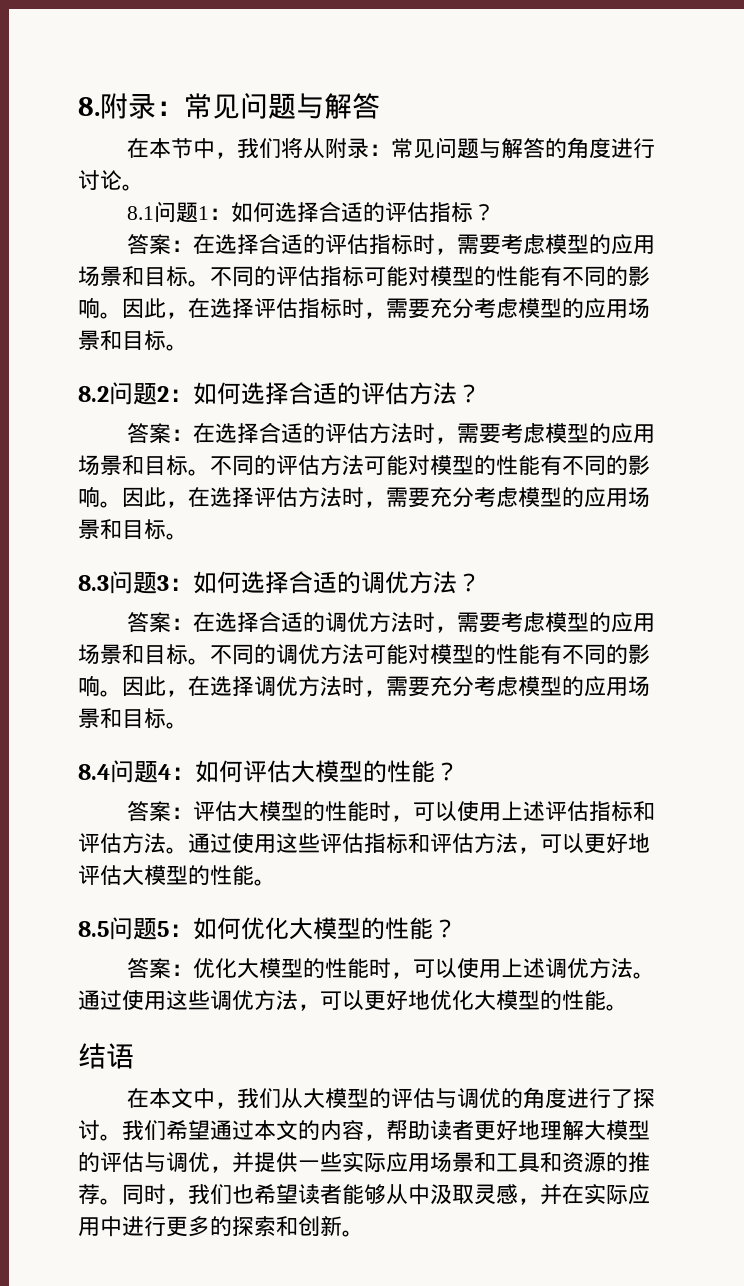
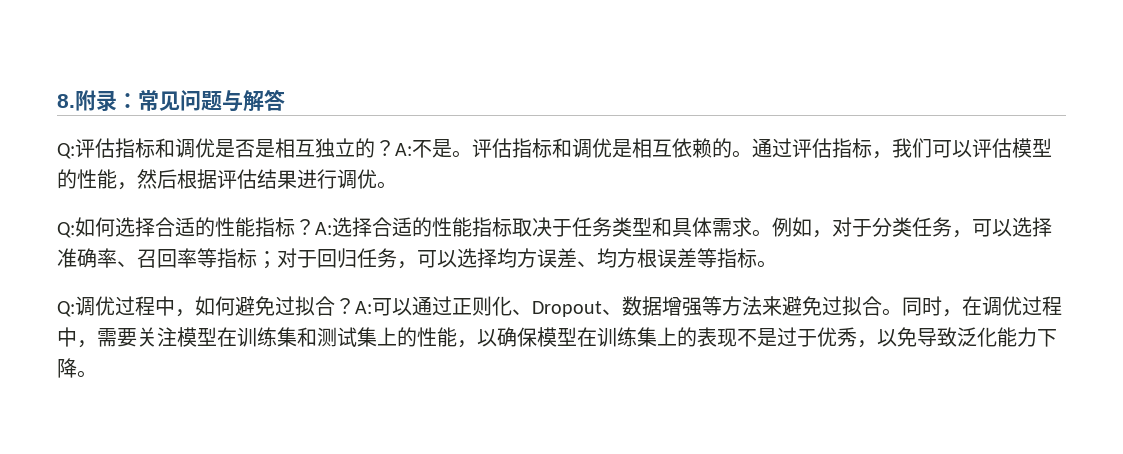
[126,137,655,159] [78,170,144,191] [126,201,429,223] 在本节中，我们将从附录：常见问题与解答的角度进行讨论。 // 8.1问题1：如何选择合适的评估 -> [57,138,1052,159] [57,169,397,190] [57,217,255,238] Q:评估指标和调优是否是相互独立的？A:不是。评估指标和调优是相互依赖的。通过评估指标，我们可以评估模型的性能，然后根据评估结果进行调优。 // Q:如何选择合适的性能
[126,233,655,255] [78,266,650,287] [78,297,650,319] [78,330,188,351] [78,382,481,405] [126,422,655,444] [78,455,650,476] [78,486,650,508] [78,519,188,540] [78,571,481,594] [126,611,655,633] [78,644,650,665] [78,675,650,697] [78,708,188,729] [78,760,459,783] [126,801,655,822] [78,833,650,854] [78,865,276,886] [78,917,457,940] [126,958,655,979] [78,990,628,1011] [78,1043,134,1069] [126,1087,655,1109] [78,1120,650,1141] [78,1152,650,1173] [78,1184,650,1205] [78,1216,342,1237] // 答案：在选择合适的评估指标时，需要考虑模型的应用场景和目标。不同的评估指标可能对模型的性能有不同的影响。因此，在选择评估指标时，需要充分考虑模型的应用场景和目标。 // 8.2问题2：如何选择合适的评估方法？ // 答案：在选择合适的评估方法时，需要考虑模型的应用场景和目标。不同的评估方法可能对模型的性能有不同的影响。因此，在选择评估方法时，需要充分考虑模型的应用场景和目标。 // 8.3问题3：如何选择合适的调优方法？ // 答案：在选择合适的调优方法时，需要考虑模型的应用场景和目标。不同的调优方法可能对模型的性能有不同的影响。因此，在选择调优方法时，需要充分考虑模型的应用场景和目标。 // 8.4问题4：如何评估大模型的性能？ // 答案：评估大模型的性能时，可以使用上述评估指标和评估方法。通过使用这些评估指标和评估方法，可以更好地评估大模型的性能。 // 8.5问题5：如何优化大模型的性能？ // 答案：优化大模型的性能时，可以使用上述调优方法。通过使用这些调优方法，可以更好地优化大模型的性能。 // 结语 // 在本文中，我们从大模型的评估与调优的角度进行了探讨。我们希望通过本文的内容，帮助读者更好地理解大模型的评估与调优，并提供一些实际应用场景和工具和资源的推荐。同时，我们也希望读者能够从中汲取灵感，并在实际应用中进行更多的探索和创新 -> [315,217,1052,238] [57,248,777,269] [57,296,1062,317] [57,327,1057,348] [57,358,77,378] A:选择合适的性能指标取决于任务类型和具体需求。例如，对于分类任务，可以选择准确率、召回率等指标；对于回归任务，可以选择均方误差、均方根误差等指标。 // Q:调优过程中，如何避免过拟合？A:可以通过正则化、Dropout、数据增强等方法来避免过拟合。同时，在调优过程中，需要关注模型在训练集和测试集上的性能，以确保模型在训练集上的表现不是过于优秀，以免导致泛化能力下降

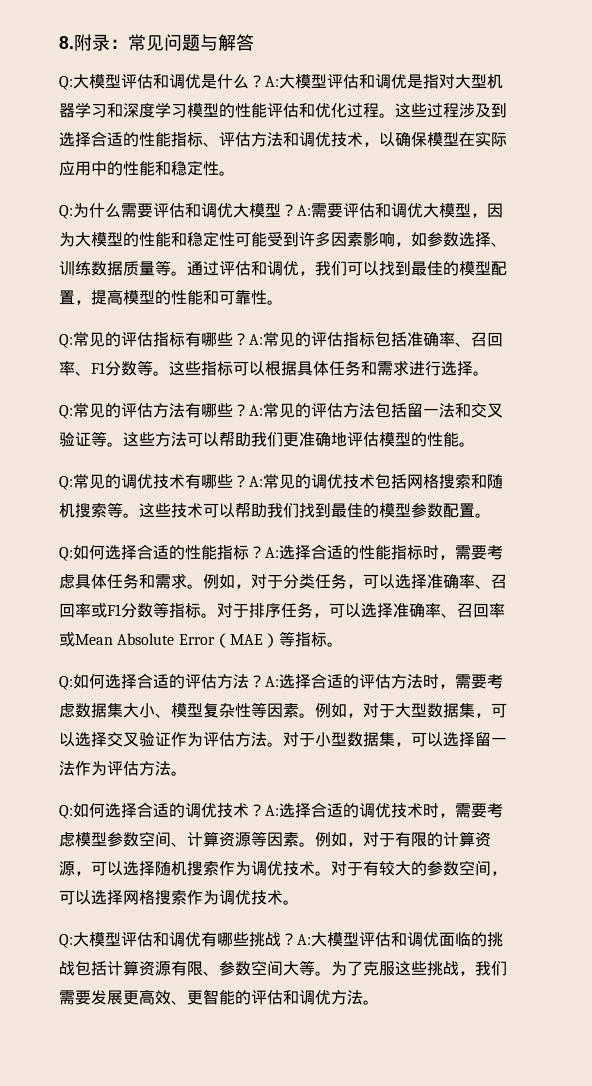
[75,138,732,158] 评估指标和调优是否是相互独立的？A:不是。评估指标和调优是相互依赖的 -> [73,74,503,89] [59,102,507,118] [59,131,507,147] [59,160,235,176] [59,203,503,219] [59,231,507,247] [59,260,171,276] 大模型评估和调优是什么？A:大模型评估和调优是指对大型机器学习和深度学习模型的性能评估和优化过程。这些过程涉及到选择合适的性能指标、评估方法和调优技术，以确保模型在实际应用中的性能和稳定性。 // Q:为什么需要评估和调优大模型？A:需要评估和调优大模型，因为大模型的性能和稳定性可能受到许多因素影响，如参数选择、训练数据质量等
[832,138,872,158] 指标 -> [251,261,299,276] 和调优
[972,138,1052,158] [57,169,377,190] 评估模型的性能，然后根据评估结果进行调优 -> [379,261,507,276] [59,289,283,305] [59,331,503,348] [59,360,489,376] [59,402,503,419] [59,431,475,447] [59,473,503,490] [59,502,475,518] 找到最佳的模型配置，提高模型的性能和可靠性。 // Q:常见的评估指标有哪些？A:常见的评估指标包括准确率、召回率、F1分数等。这些指标可以根据具体任务和需求进行选择。 // Q:常见的评估方法有哪些？A:常见的评估方法包括留一法和交叉验证等。这些方法可以帮助我们更准确地评估模型的性能。 // Q:常见的调优技术有哪些？A:常见的调优技术包括网格搜索和随机搜索等。这些技术可以帮助我们找到最佳的模型参数配置
[512,217,712,237] 取决于任务类型和具体 -> [423,545,503,560] [59,573,155,589] 时，需要考虑具体任务和
[197,248,777,269] [57,296,1062,317] [57,327,1057,348] [57,358,77,378] 等指标；对于回归任务，可以选择均方误差、均方根误差等指标。 // Q:调优过程中，如何避免过拟合？A:可以通过正则化、Dropout、数据增强等方法来避免过拟合。同时，在调优过程中，需要关注模型在训练集和测试集上的性能，以确保模型在训练集上的表现不是过于优秀，以免导致泛化能力下降 -> [91,602,505,618] [59,631,343,648] [59,673,503,690] [59,702,507,718] [59,732,507,747] [59,761,187,776] [59,802,503,819] [59,831,491,847] [59,860,507,876] [59,890,299,905] [59,932,503,948] [59,960,507,976] [59,989,363,1005] 或F1分数等指标。对于排序任务，可以选择准确率、召回率或Mean Absolute Error（MAE）等指标。 // Q:如何选择合适的评估方法？A:选择合适的评估方法时，需要考虑数据集大小、模型复杂性等因素。例如，对于大型数据集，可以选择交叉验证作为评估方法。对于小型数据集，可以选择留一法作为评估方法。 // Q:如何选择合适的调优技术？A:选择合适的调优技术时，需要考虑模型参数空间、计算资源等因素。例如，对于有限的计算资源，可以选择随机搜索作为调优技术。对于有较大的参数空间，可以选择网格搜索作为调优技术。 // Q:大模型评估和调优有哪些挑战？A:大模型评估和调优面临的挑战包括计算资源有限、参数空间大等。为了克服这些挑战，我们需要发展更高效、更智能的评估和调优方法

